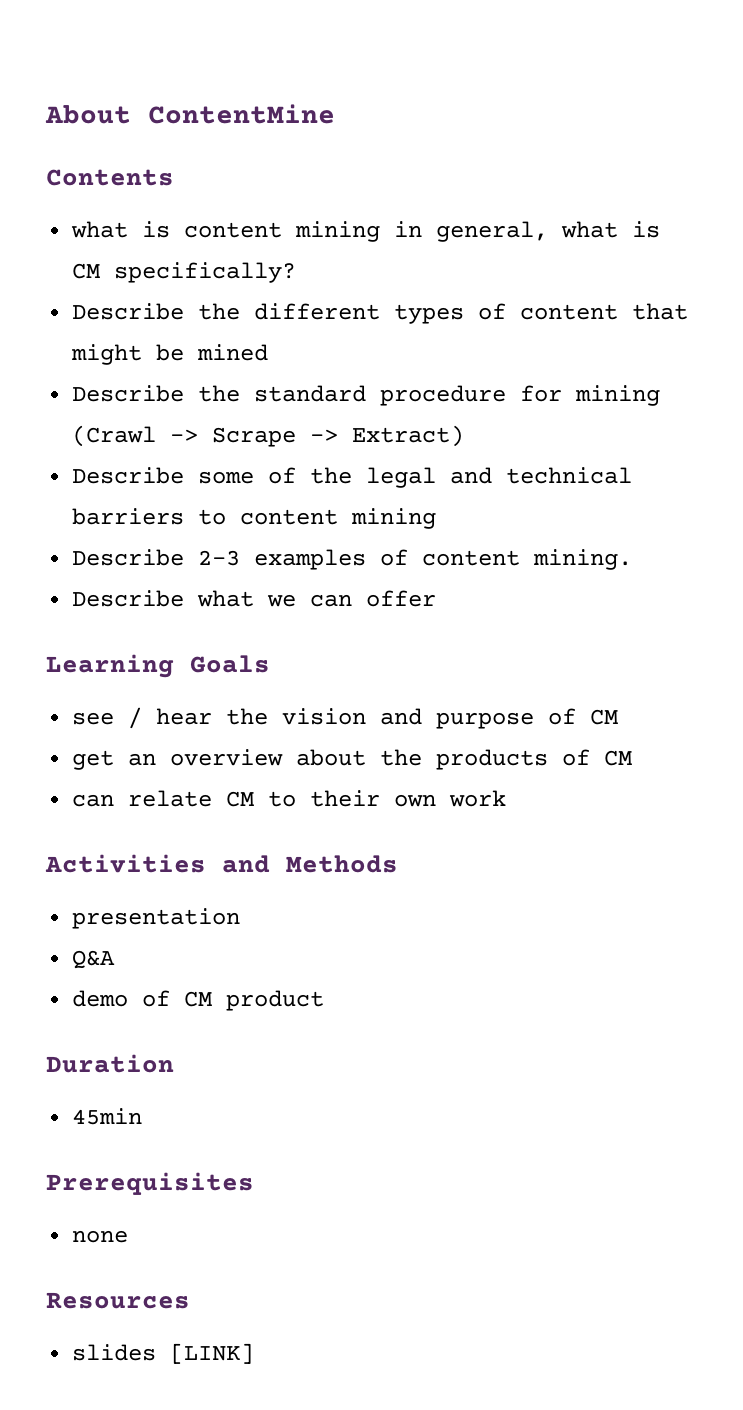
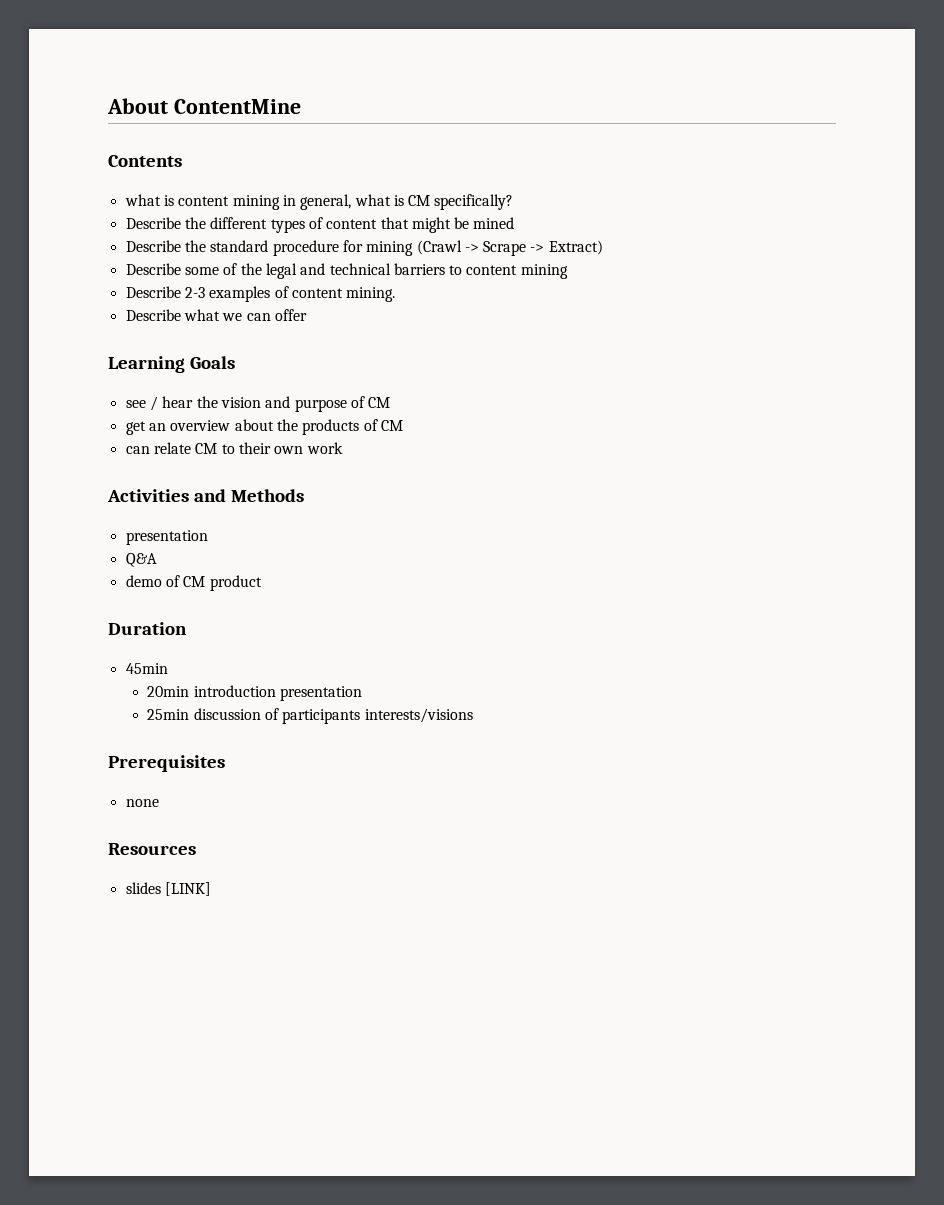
(143, 1116) none -> [147,685,362,701] [147,708,473,724] // 20min introduction presentation // 25min discussion of participants interests/visions

